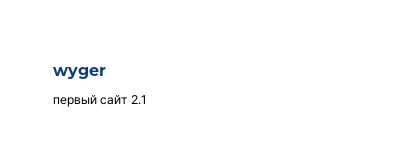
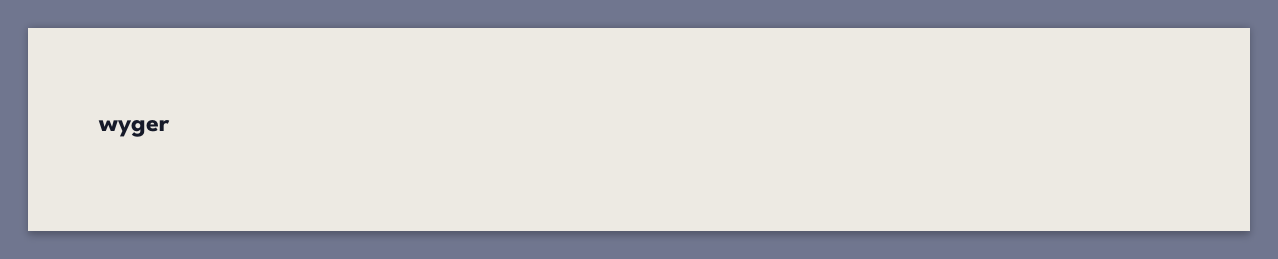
[53,95,146,107] // первый сайт 2.1 -> (170, 128) none

